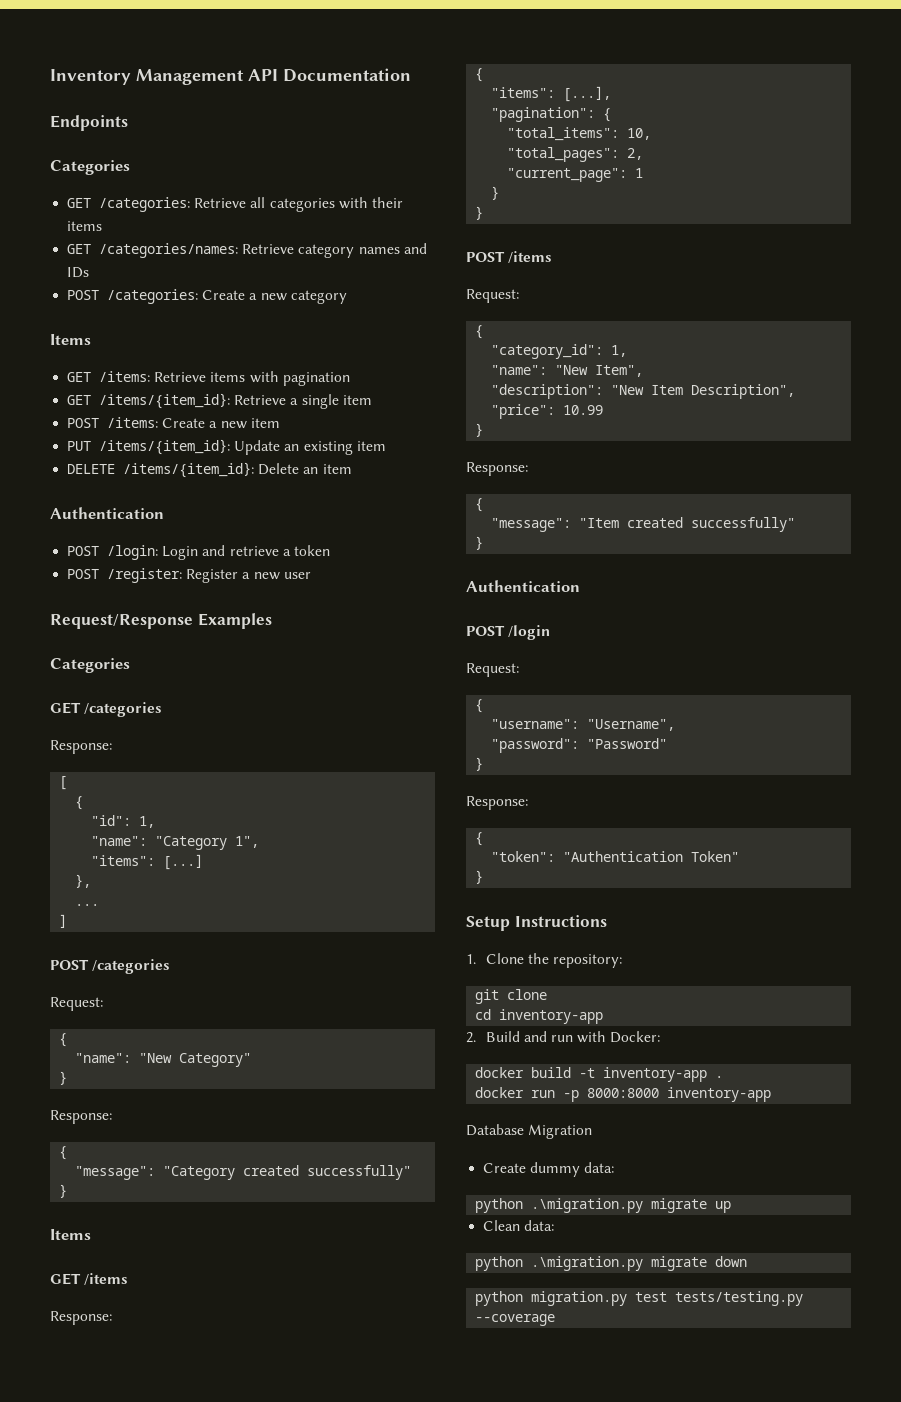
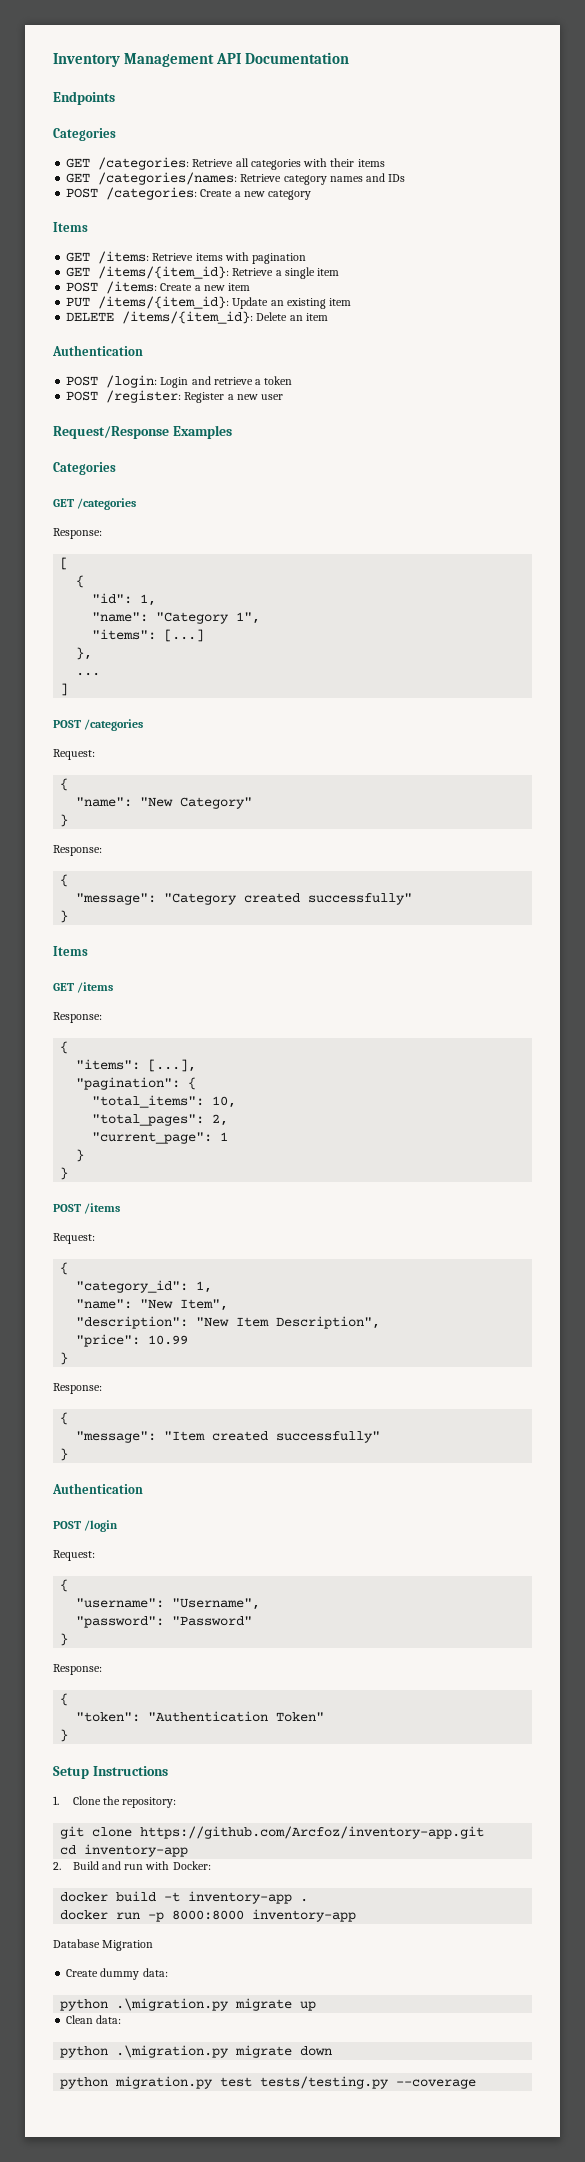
(548, 994) none -> [140,1826,485,1839] https://github.com/Arcfoz/inventory-app.git

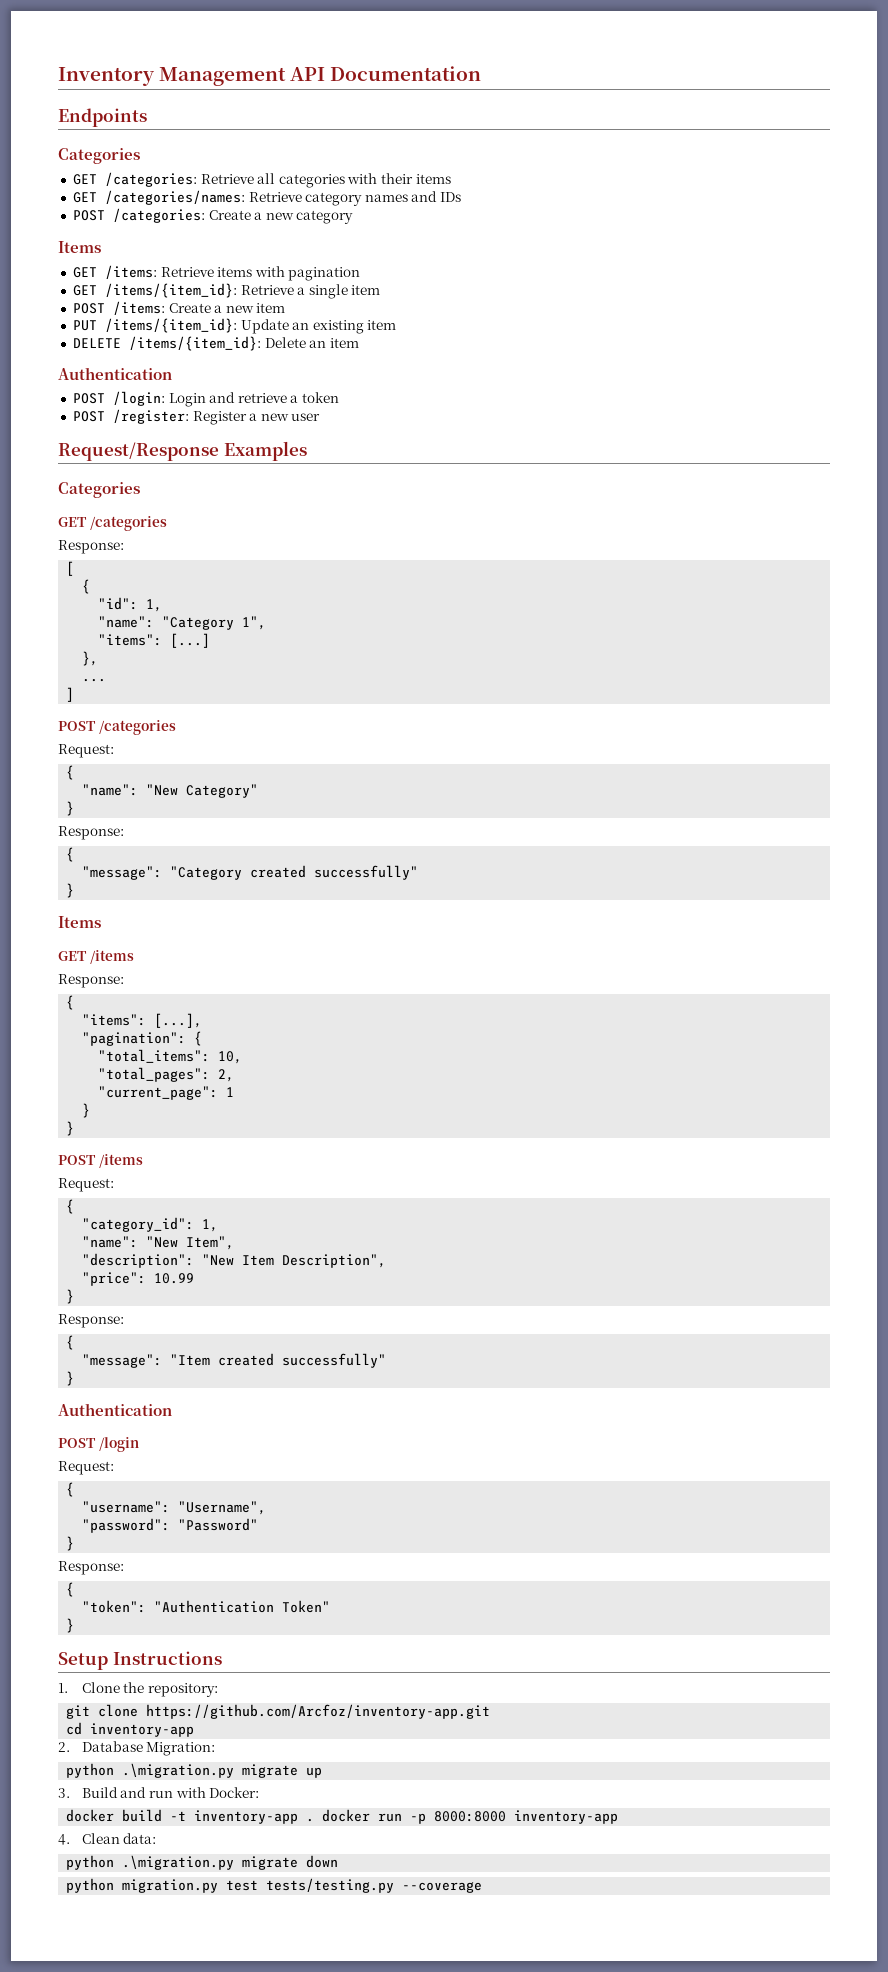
(61, 1866) none -> [81,1741,216,1756] [66,1763,323,1778] [58,1788,70,1798] Database Migration: // python .\migration.py migrate up // 3.
(309, 1900) // -> (315, 1820) none
[53,1939,154,1951] [66,1968,168,1980] [60,1998,317,2011] Database Migration // Create dummy data: // python .\migration.py migrate up // -> [58,1834,70,1845] 4.

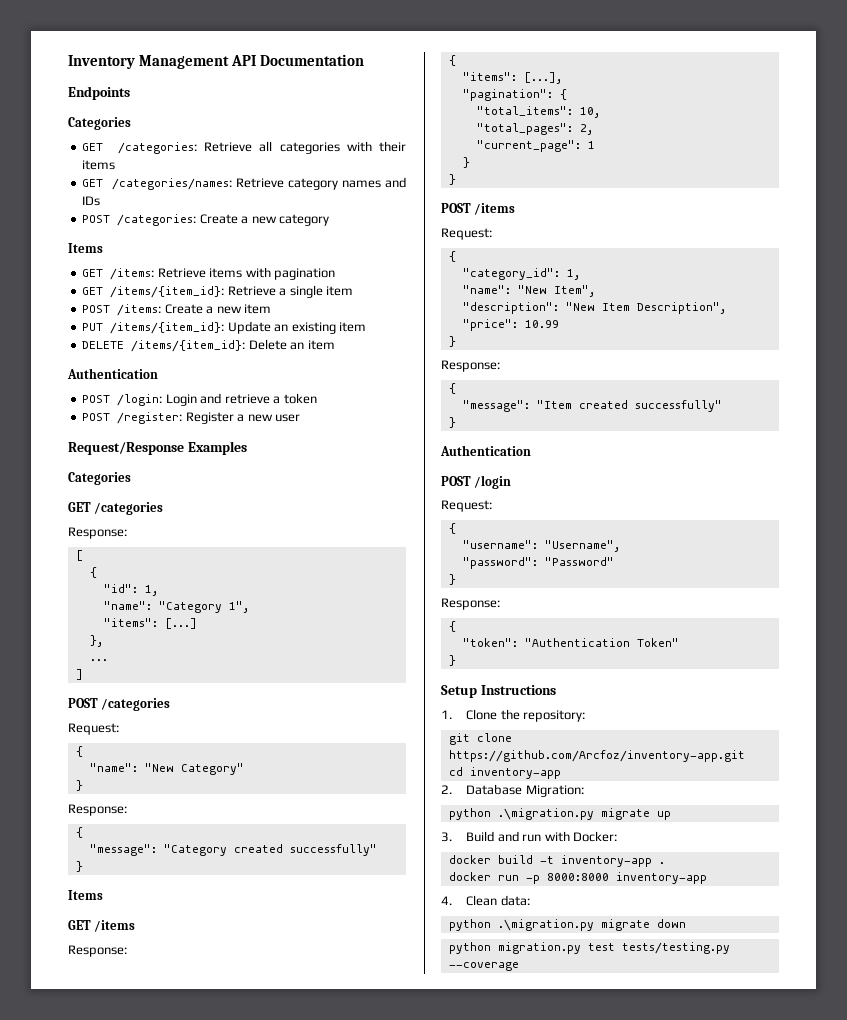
(315, 1820) none -> (665, 863) //

